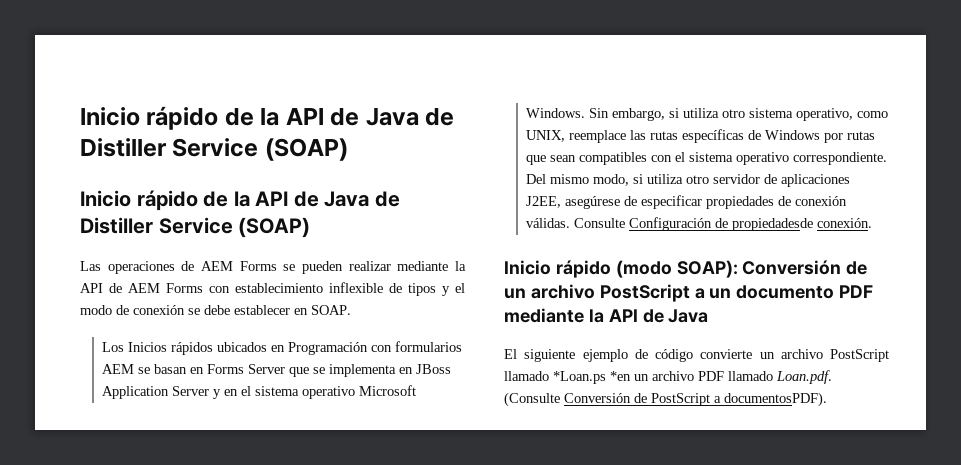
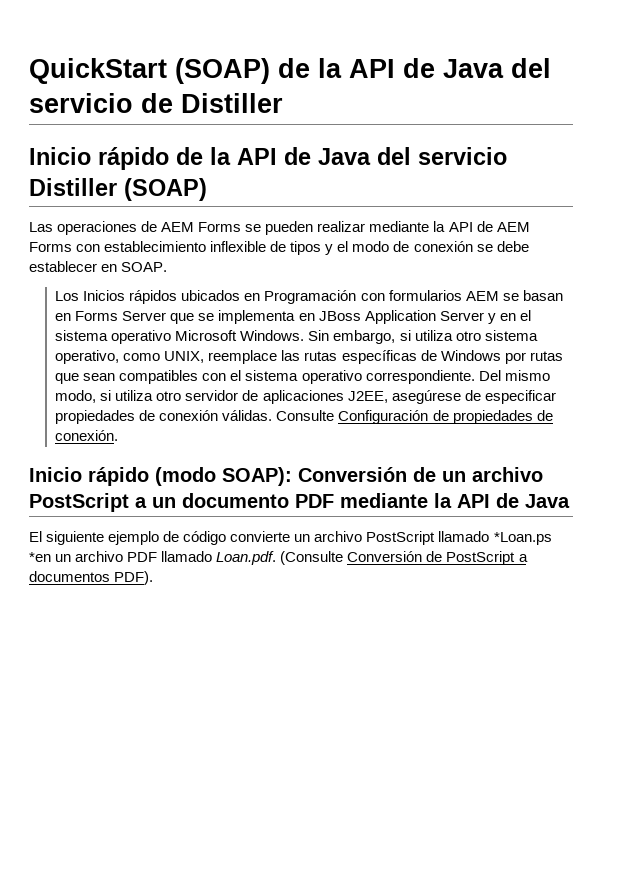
[80,106,455,130] [80,138,348,161] [80,190,400,211] [80,217,233,234] Inicio rápido de la API de Java de Distiller Service (SOAP) // Inicio rápido de la API de Java de Distiller Service -> [29,58,551,84] [29,93,283,113] [29,147,507,170] [29,178,117,196] QuickStart (SOAP) de la API de Java del servicio de Distiller // Inicio rápido de la API de Java del servicio Distiller
[732,218,814,231] propiedadesde -> [452,410,553,424] propiedades de
[724,392,827,407] documentosPDF). -> [29,571,154,585] documentos PDF).

